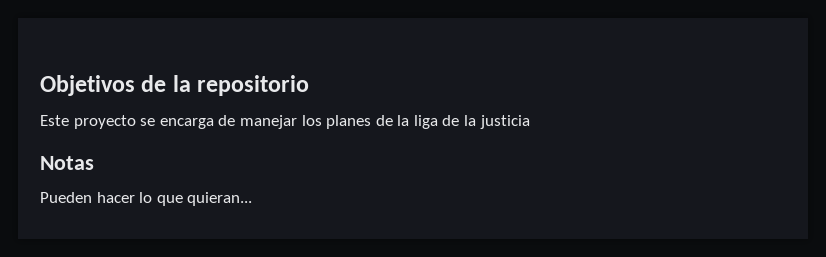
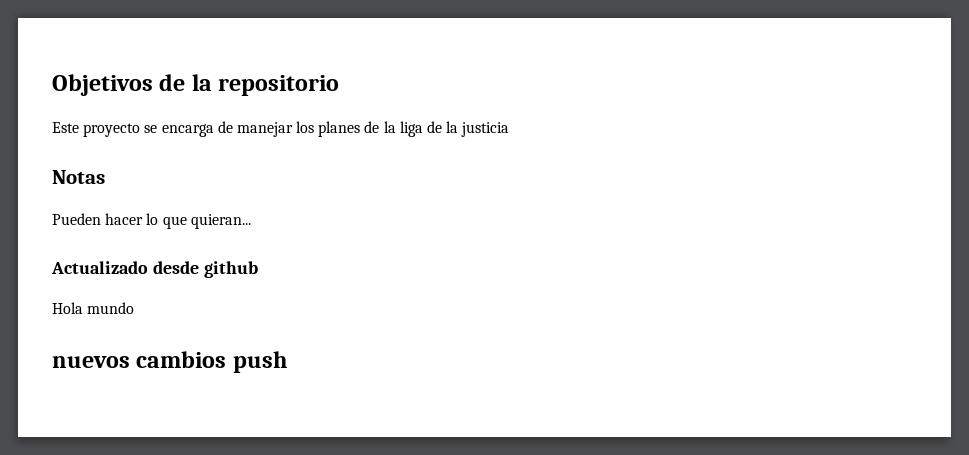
(253, 199) none -> [51,261,258,278] [52,302,135,314] [52,351,287,373] // Actualizado desde github // Hola mundo // nuevos cambios push

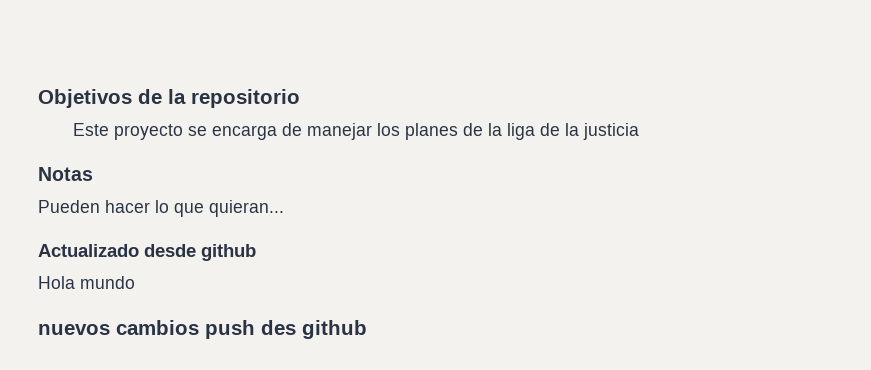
(287, 362) none -> [261,320,367,339] des github

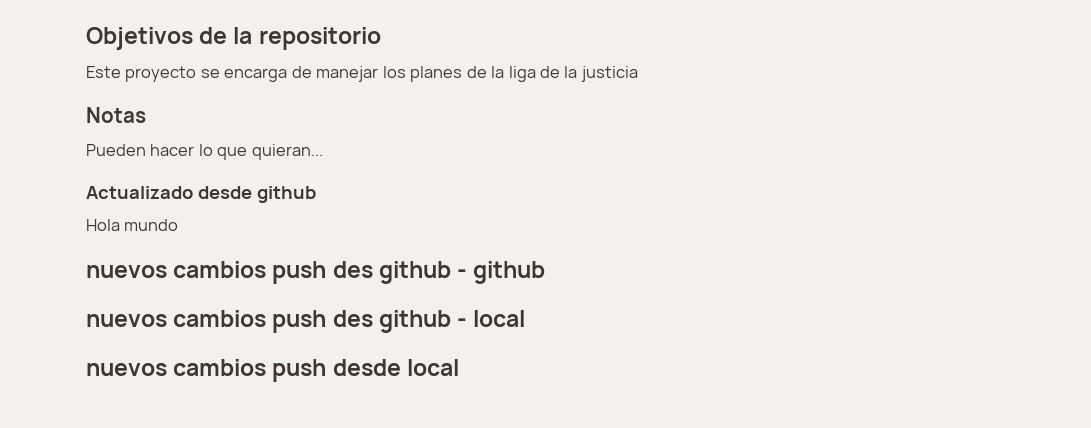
(367, 329) none -> [457,261,546,284] [86,310,526,333] [86,359,459,382] - github // nuevos cambios push des github - local // nuevos cambios push desde local

